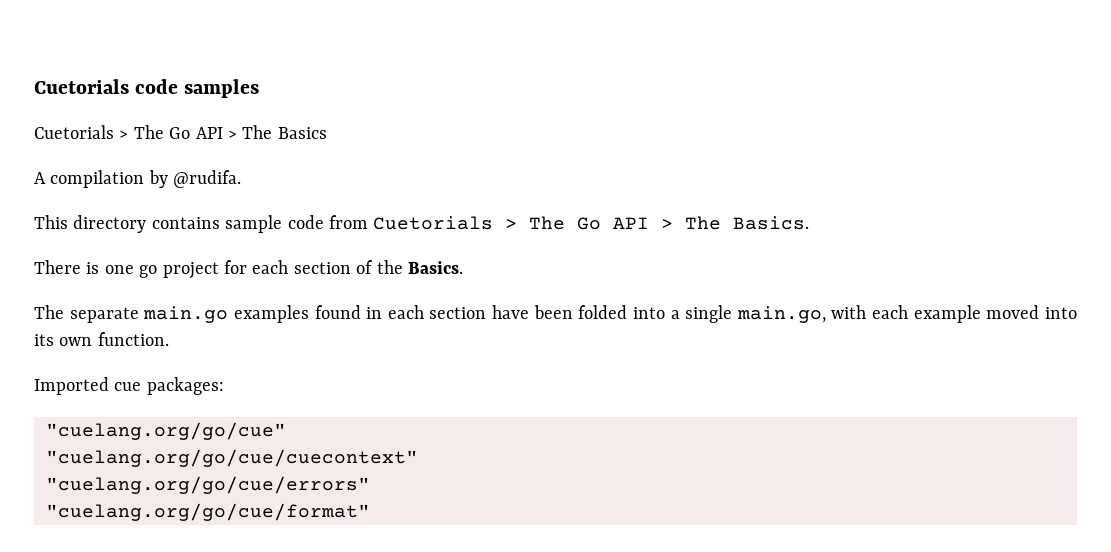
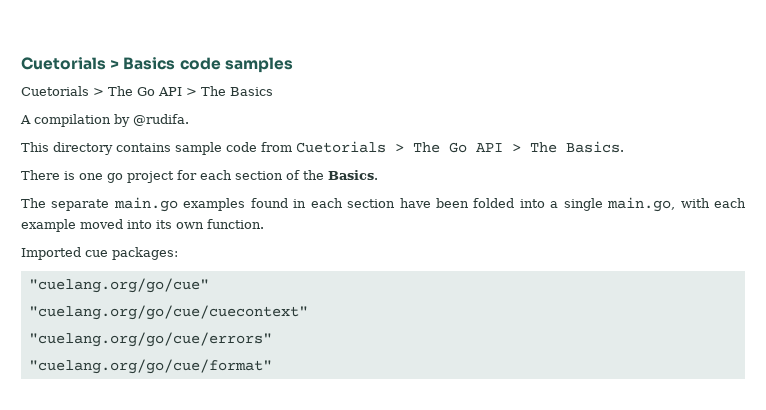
[34,79,129,94] Cuetorials -> [21,57,176,70] Cuetorials > Basics

